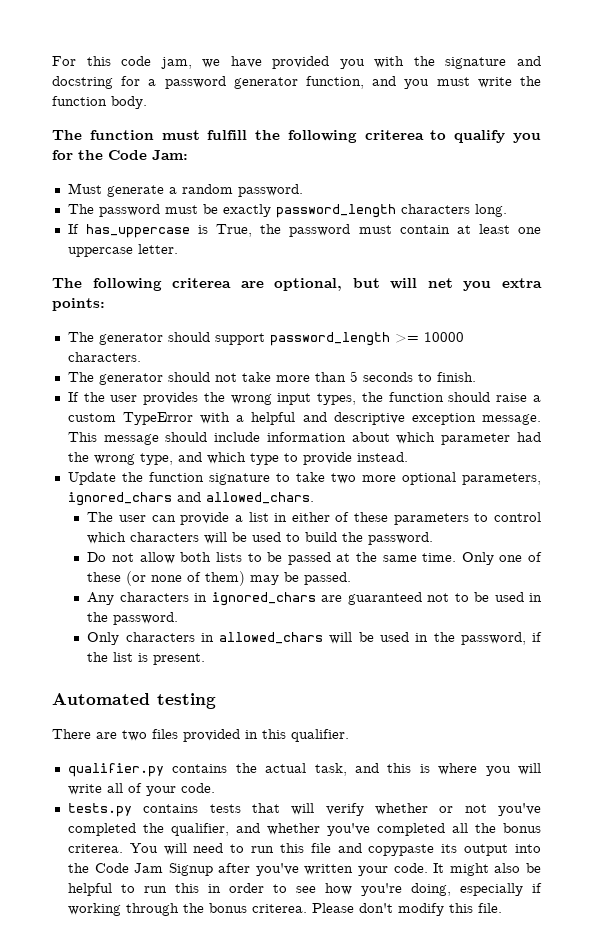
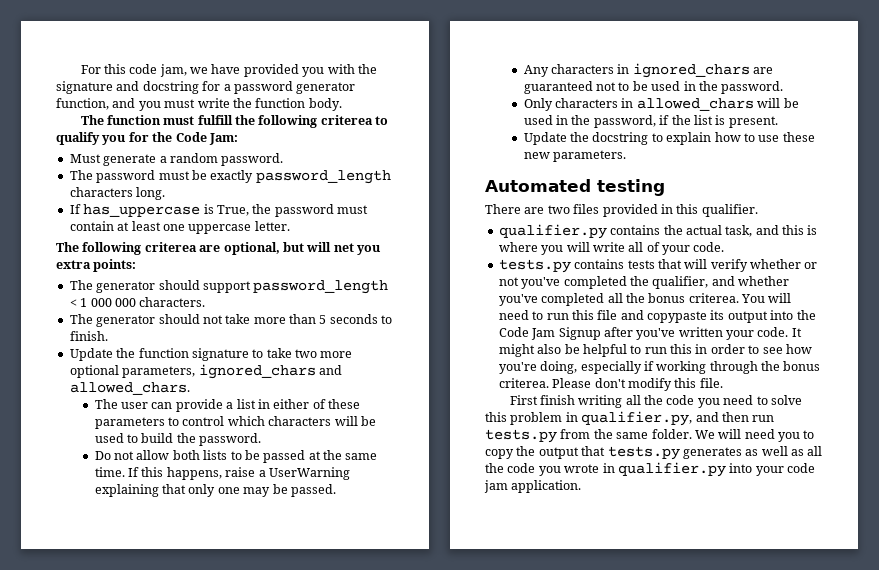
[394,332,464,343] >= 10000 -> [69,298,136,307] < 1 000 000
[67,392,541,405] [67,412,541,425] [67,432,542,445] [67,452,408,465] // If the user provides the wrong input types, the function should raise a custom TypeError with a helpful and descriptive exception message. This message should include information about which parameter had the wrong type, and which type to provide instead. -> (108, 336) none
[461,552,543,565] [87,571,246,586] Only one of these (or none of them) -> [128,467,350,480] [94,484,240,497] If this happens, raise a UserWarning explaining that only one
(206, 659) none -> [523,132,815,145] [523,150,627,162] // Update the docstring to explain how to use these new parameters.
(502, 908) none -> [509,395,802,408] [485,411,775,426] [485,429,815,443] [485,446,823,460] [485,462,815,477] [484,480,582,493] // First finish writing all the code you need to solve this problem in qualifier.py, and then run tests.py from the same folder. We will need you to copy the output that tests.py generates as well as all the code you wrote in qualifier.py into your code jam application.

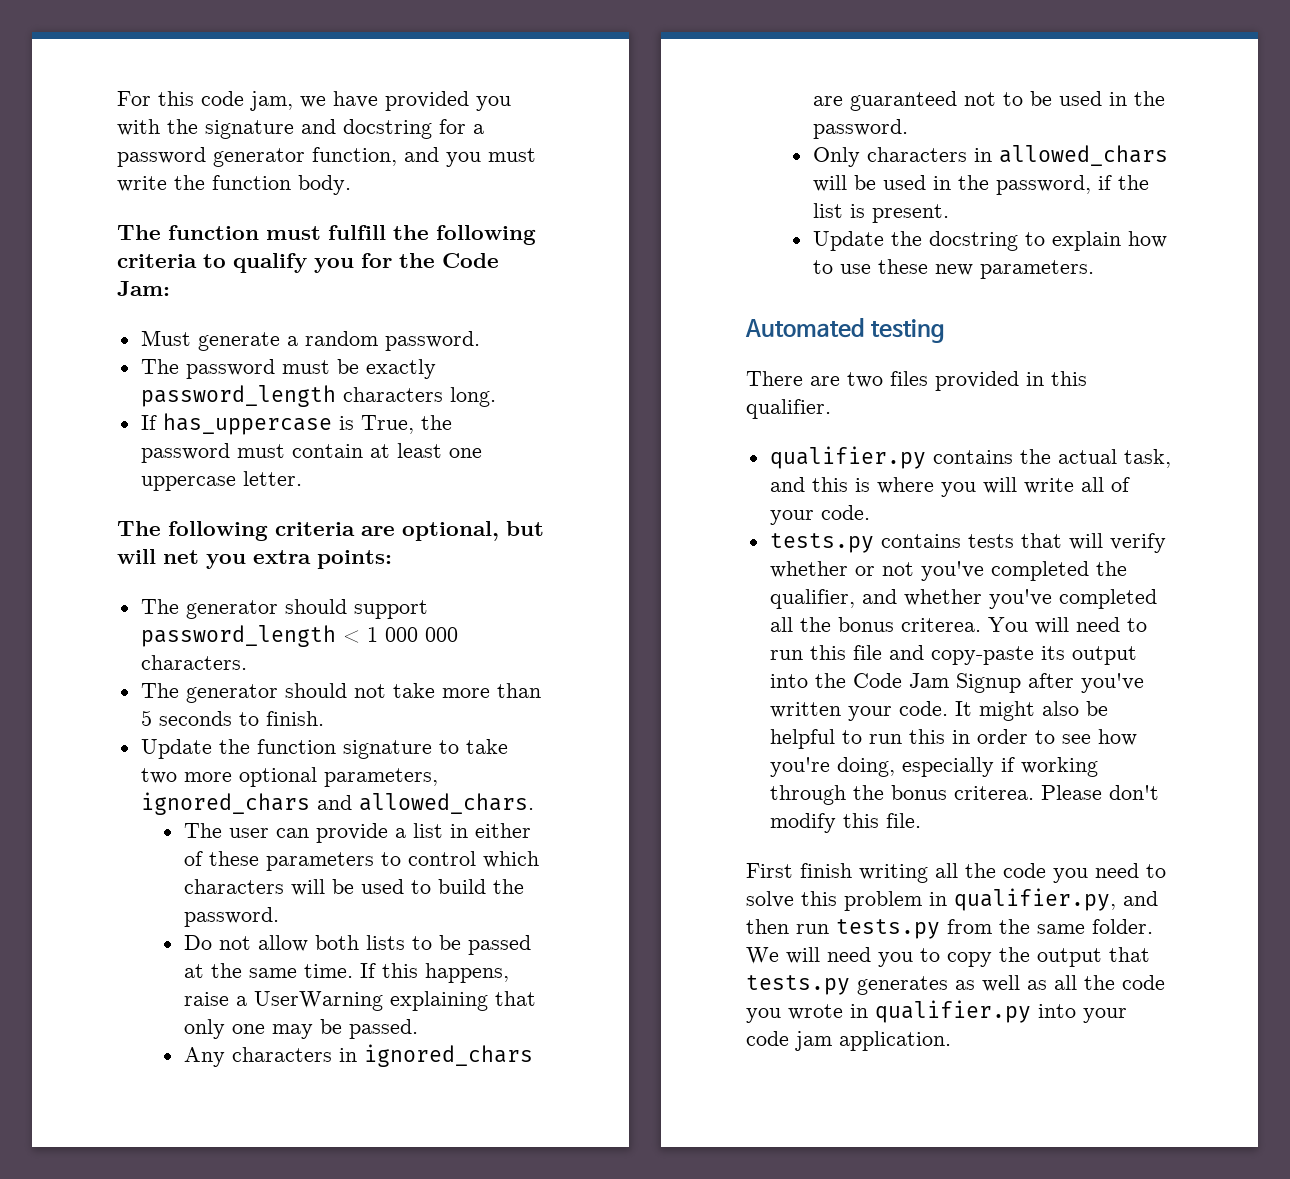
[320,115,373,125] criterea -> [117,254,197,268] criteria
[144,242,197,252] criterea -> [275,522,355,536] criteria
[647,311,707,323] copypaste -> [930,646,1034,665] copy-paste

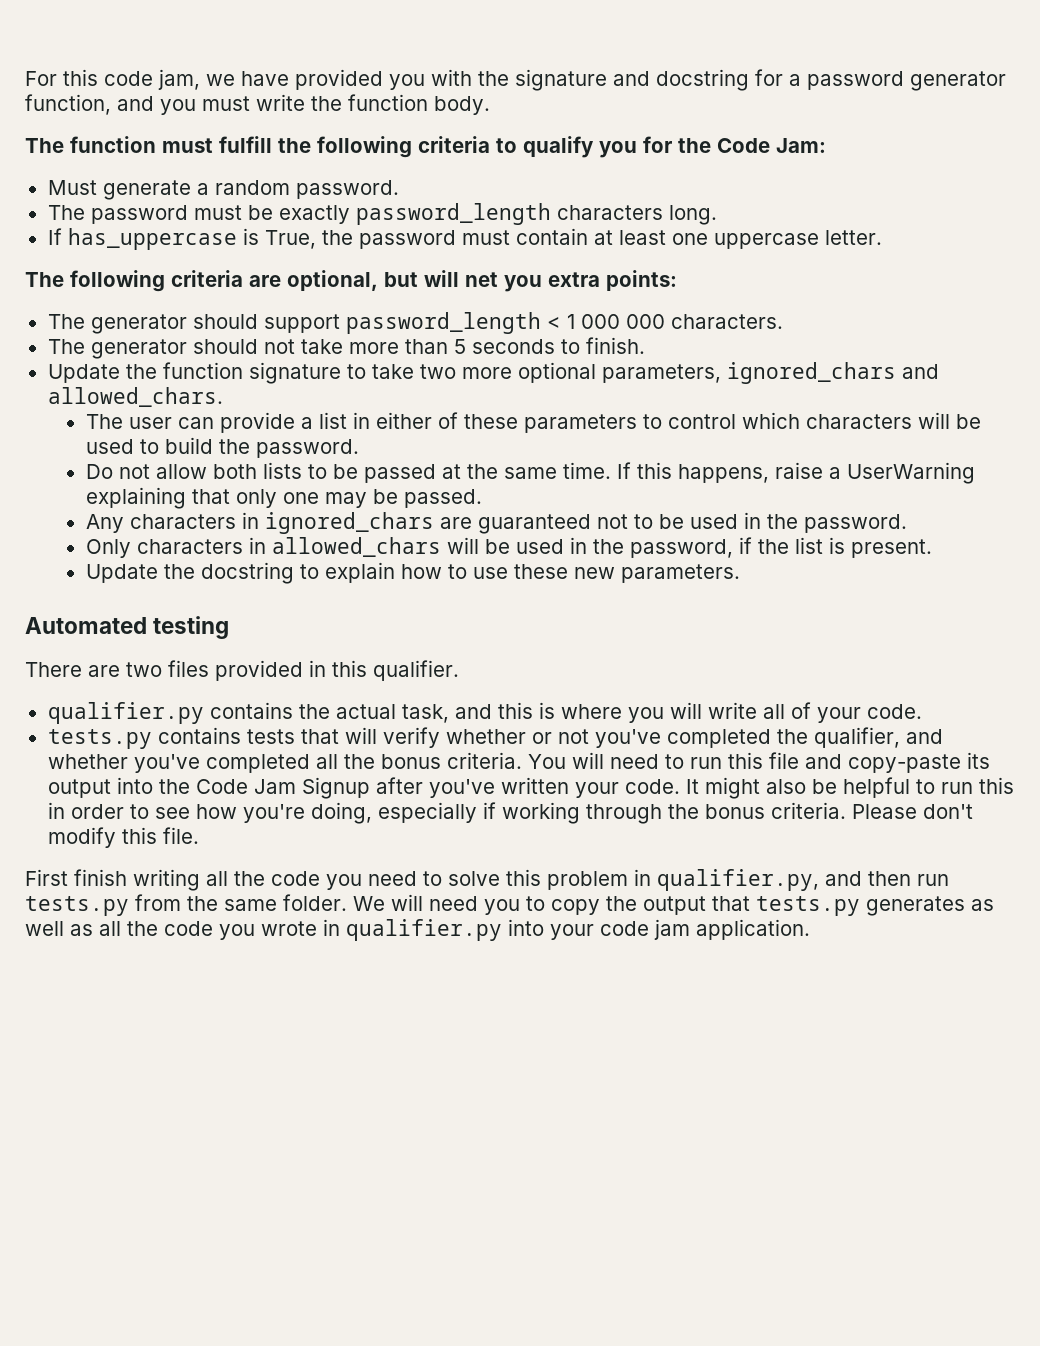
[900,618,981,632] criterea. -> [446,752,522,769] criteria.
[953,786,1034,800] criterea. -> [770,802,846,819] criteria.

